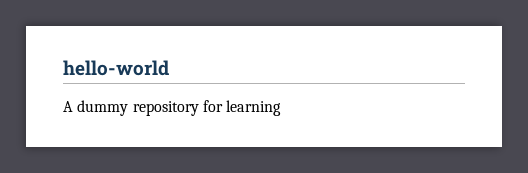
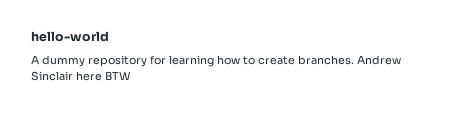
(282, 108) none -> [217,55,401,65] [31,71,131,81] how to create branches. Andrew Sinclair here BTW

